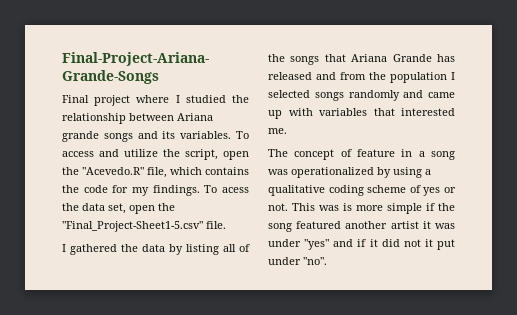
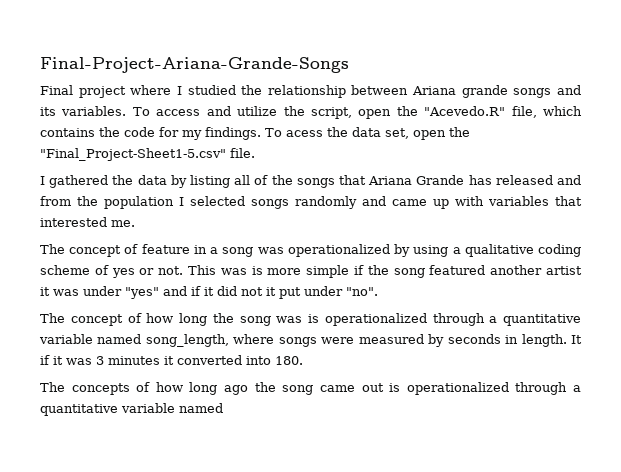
(327, 261) none -> [40,313,581,326] [39,334,582,347] [40,355,303,365] [40,382,582,395] [40,403,223,416] // The concept of how long the song was is operationalized through a quantitative variable named song_length, where songs were measured by seconds in length. It if it was 3 minutes it converted into 180. // The concepts of how long ago the song came out is operationalized through a quantitative variable named

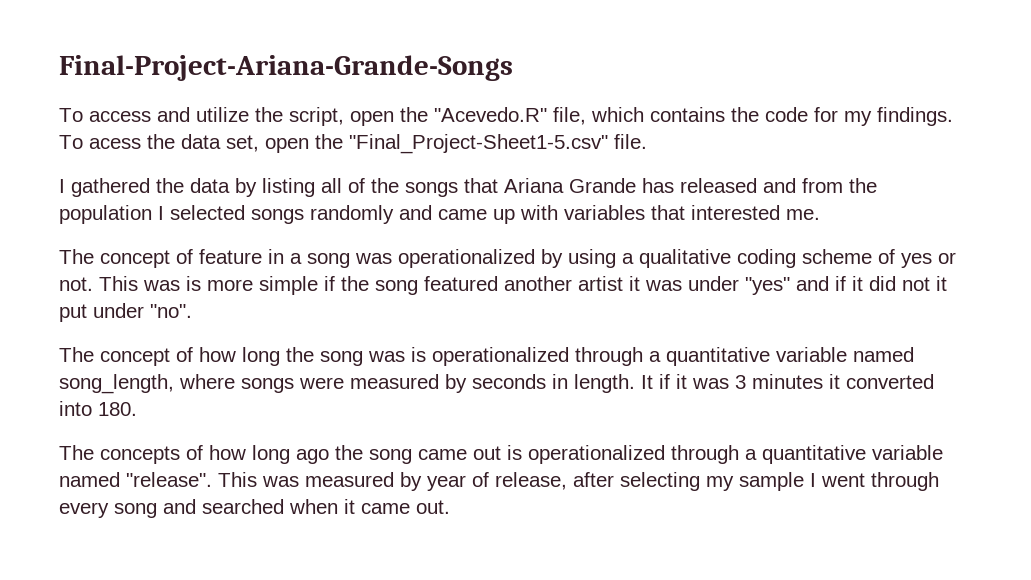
[40,85,581,98] [40,106,127,116] Final project where I studied the relationship between Ariana grande songs and its variables. -> (513, 68) none
(223, 408) none -> [126,472,939,491] [59,499,450,518] "release". This was measured by year of release, after selecting my sample I went through every song and searched when it came out.

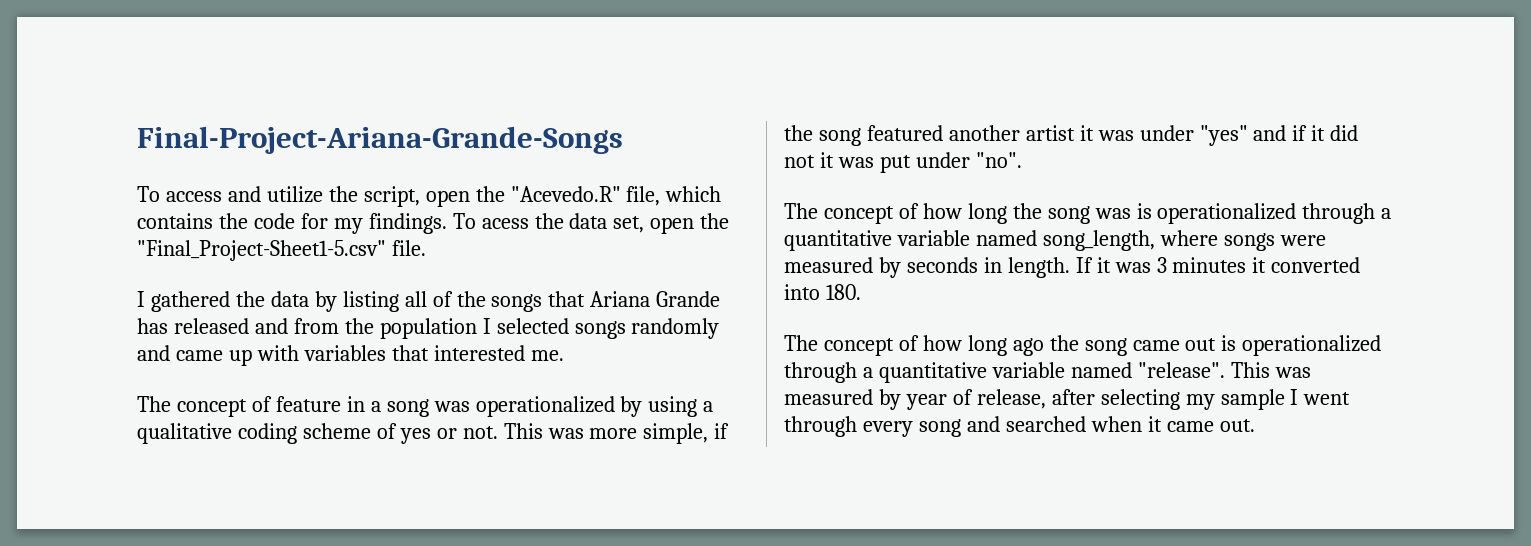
[186,276,318,295] is more simple -> [589,423,709,444] more simple,
(947, 283) none -> [837,157,874,168] was
[641,374,670,389] It if -> [1075,257,1093,273] If
[100,446,180,464] concepts -> [823,338,894,356] concept

